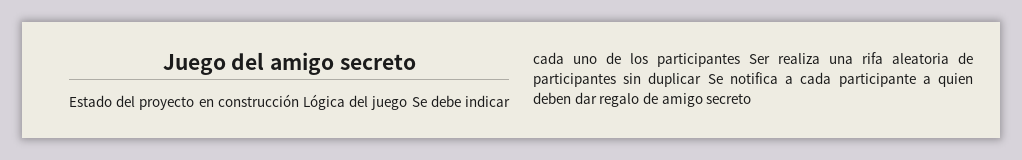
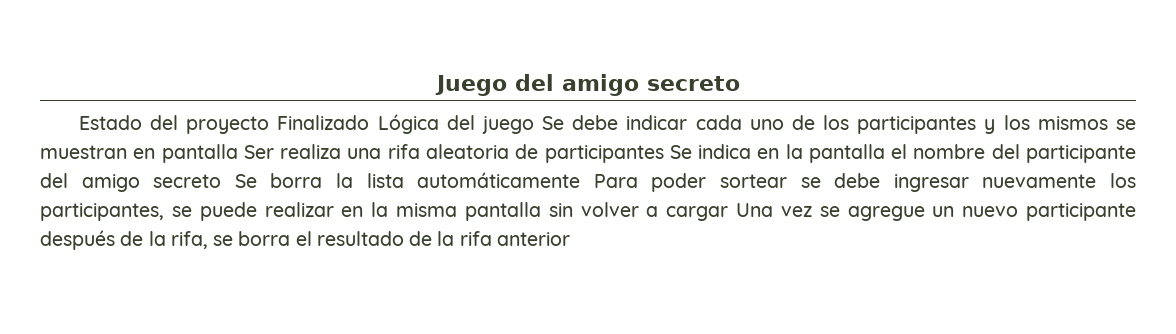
[198,94,299,107] en construcción -> [277,115,370,130] Finalizado
(740, 60) none -> [984,115,1137,134] [40,144,238,163] y los mismos se muestran en pantalla
[623,72,973,87] [533,92,752,107] sin duplicar Se notifica a cada participante a quien deben dar regalo de amigo secreto -> [669,144,1137,163] [40,172,1136,192] [40,202,1137,221] [40,230,570,250] Se indica en la pantalla el nombre del participante del amigo secreto Se borra la lista automáticamente Para poder sortear se debe ingresar nuevamente los participantes, se puede realizar en la misma pantalla sin volver a cargar Una vez se agregue un nuevo participante después de la rifa, se borra el resultado de la rifa anterior

